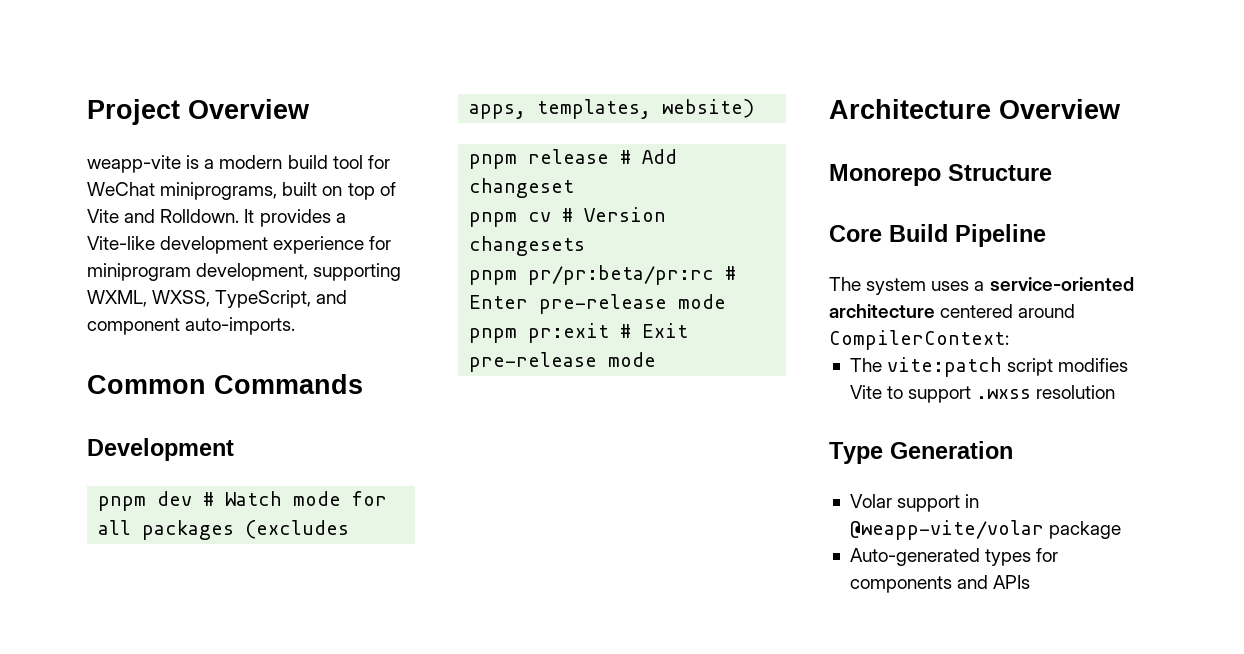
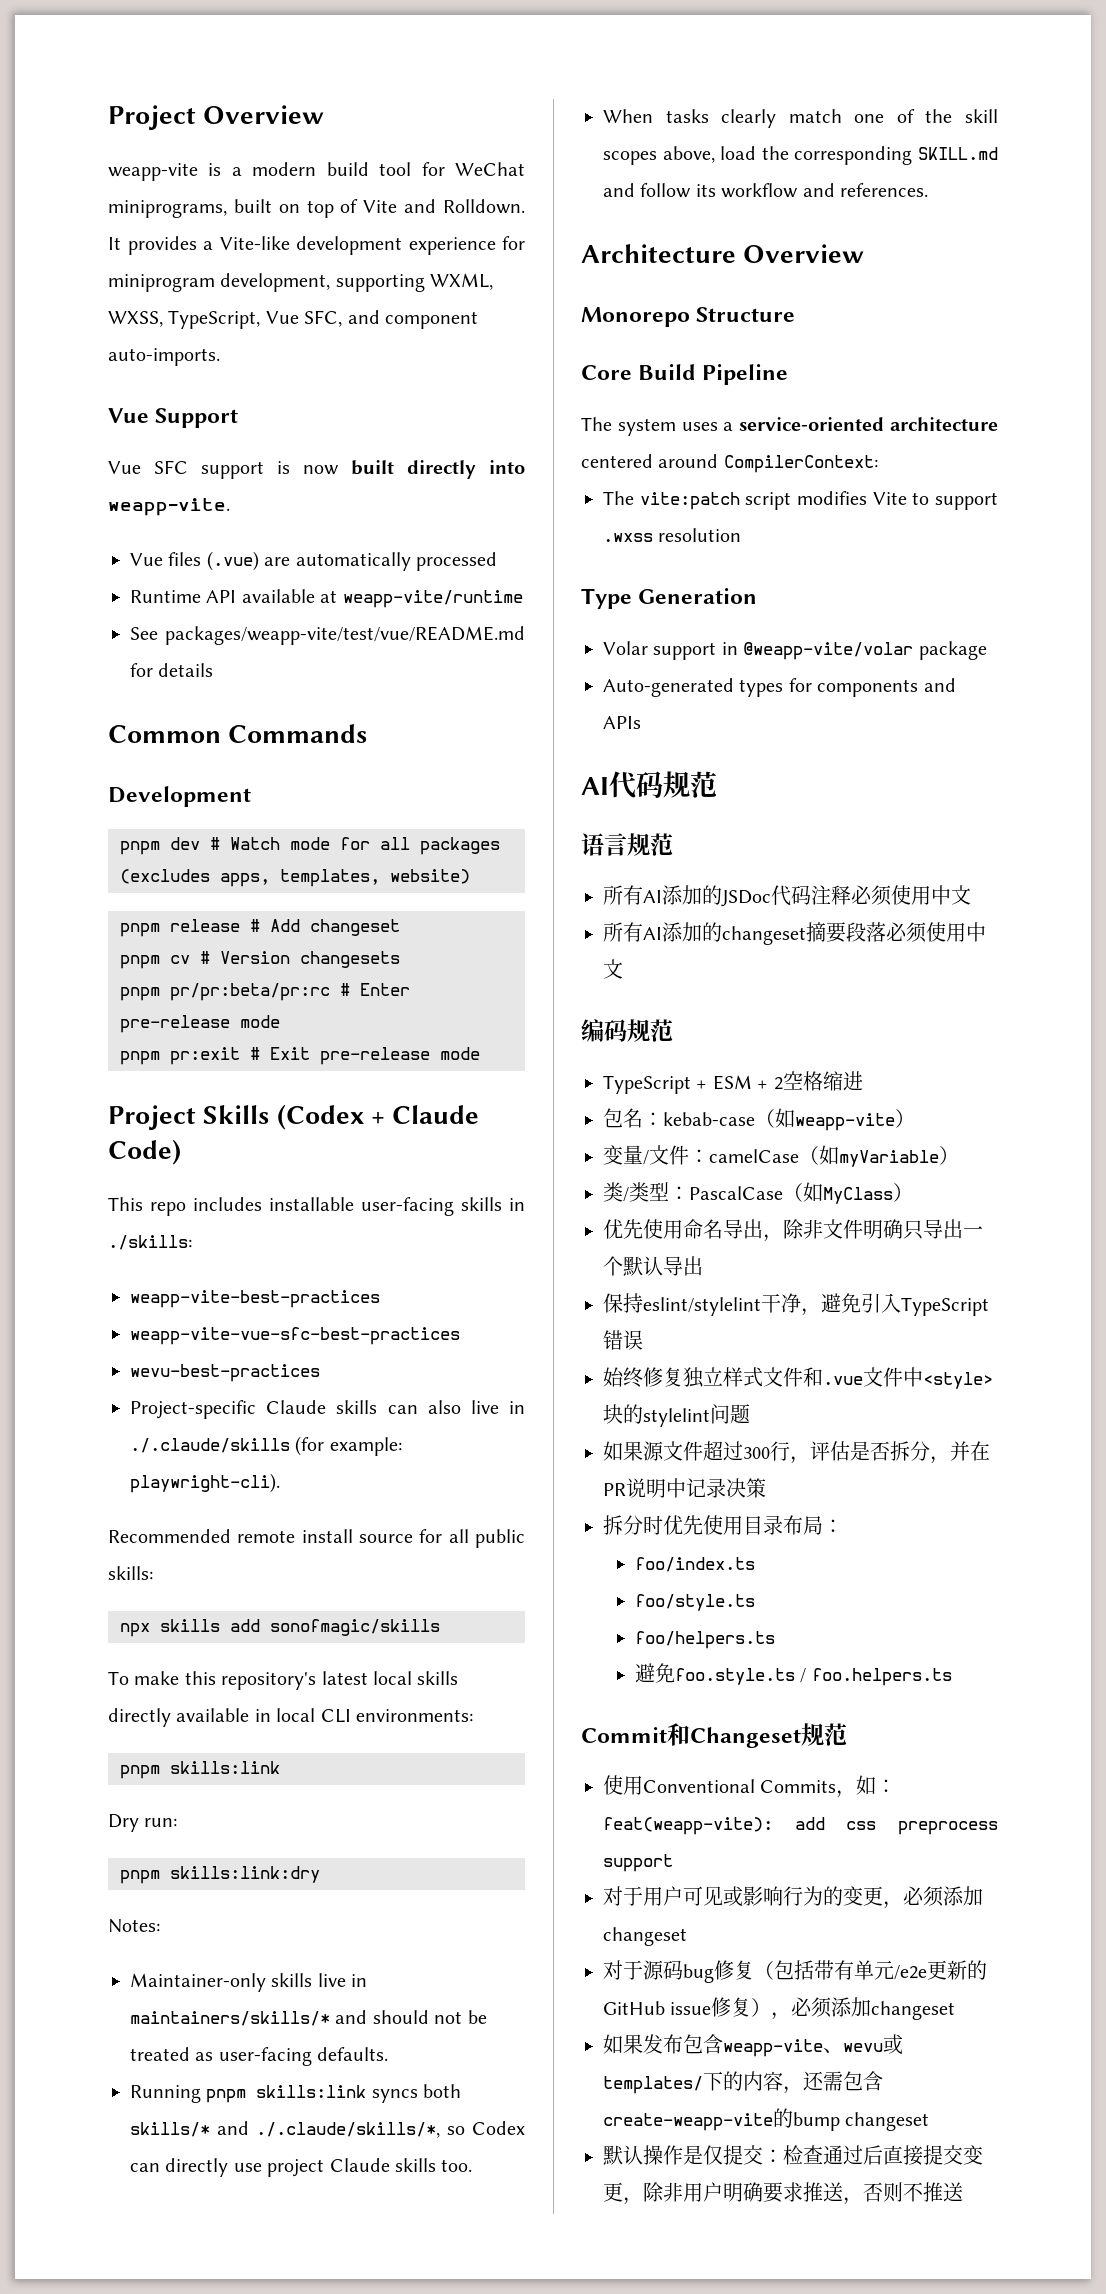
(312, 299) none -> [265,310,343,327] Vue SFC,
(296, 326) none -> [108,408,239,428] [108,460,525,479] [108,498,230,516] [130,551,497,571] [130,589,523,608] [130,626,525,645] [130,663,214,677] // Vue Support // Vue SFC support is now built directly into weapp-vite. // Vue files (.vue) are automatically processed // Runtime API available at weapp-vite/runtime // See packages/weapp-vite/test/vue/README.md for details
(657, 359) none -> [108,1104,480,1130] [108,1139,181,1165] [108,1197,525,1216] [108,1235,192,1250] [130,1290,380,1308] [130,1327,460,1345] [130,1364,320,1382] [130,1400,526,1419] [130,1436,402,1456] [130,1473,280,1493] [108,1529,525,1548] [108,1566,153,1580] [120,1619,440,1637] [108,1671,459,1690] [108,1708,473,1727] [120,1761,280,1779] [108,1814,178,1832] [120,1866,320,1884] [108,1919,160,1933] [130,1973,368,1992] [130,2010,487,2026] [130,2047,389,2066] [130,2084,462,2103] [130,2121,525,2138] [130,2158,473,2177] [603,109,998,128] [603,146,998,165] [603,183,928,198] // Project Skills (Codex + Claude Code) // This repo includes installable user-facing skills in ./skills: // weapp-vite-best-practices // weapp-vite-vue-sfc-best-practices // wevu-best-practices // Project-specific Claude skills can also live in ./.claude/skills (for example: playwright-cli). // Recommended remote install source for all public skills: // npx skills add sonofmagic/skills // To make this repository's latest local skills directly available in local CLI environments: // pnpm skills:link // Dry run: // pnpm skills:link:dry // Notes: // Maintainer-only skills live in maintainers/skills/* and should not be treated as user-facing defaults. // Running pnpm skills:link syncs both skills/* and ./.claude/skills/*, so Codex can directly use project Claude skills too. // When tasks clearly match one of the skill scopes above, load the corresponding SKILL.md and follow its workflow and references.
(1031, 582) none -> [581,771,717,799] [581,833,673,856] [603,885,971,907] [603,922,986,945] [603,959,623,979] [581,1019,673,1042] [603,1071,863,1094] [603,1108,915,1131] [603,1145,959,1167] [603,1182,913,1204] [603,1219,983,1242] [603,1256,703,1276] [603,1293,989,1316] [603,1330,643,1350] [603,1367,993,1389] [603,1404,750,1427] [603,1441,990,1464] [603,1478,766,1498] [603,1515,843,1535] [634,1557,755,1572] [634,1594,755,1611] [634,1631,775,1649] [634,1663,952,1686] [581,1723,847,1748] [603,1775,897,1798] [603,1817,998,1835] [603,1854,673,1872] [603,1886,983,1909] [603,1927,687,1946] [603,1960,987,1983] [603,1997,956,2020] [603,2034,903,2057] [603,2071,883,2094] [603,2108,930,2131] [603,2145,983,2166] [603,2182,963,2205] // AI代码规范 // 语言规范 // 所有AI添加的JSDoc代码注释必须使用中文 // 所有AI添加的changeset摘要段落必须使用中文 // 编码规范 // TypeScript + ESM + 2空格缩进 // 包名：kebab-case（如weapp-vite） // 变量/文件：camelCase（如myVariable） // 类/类型：PascalCase（如MyClass） // 优先使用命名导出，除非文件明确只导出一个默认导出 // 保持eslint/stylelint干净，避免引入TypeScript错误 // 始终修复独立样式文件和.vue文件中<style>块的stylelint问题 // 如果源文件超过300行，评估是否拆分，并在PR说明中记录决策 // 拆分时优先使用目录布局： // foo/index.ts // foo/style.ts // foo/helpers.ts // 避免foo.style.ts / foo.helpers.ts // Commit和Changeset规范 // 使用Conventional Commits，如：feat(weapp-vite): add css preprocess support // 对于用户可见或影响行为的变更，必须添加changeset // 对于源码bug修复（包括带有单元/e2e更新的GitHub issue修复），必须添加changeset // 如果发布包含weapp-vite、wevu或templates/下的内容，还需包含create-weapp-vite的bump changeset // 默认操作是仅提交：检查通过后直接提交变更，除非用户明确要求推送，否则不推送

